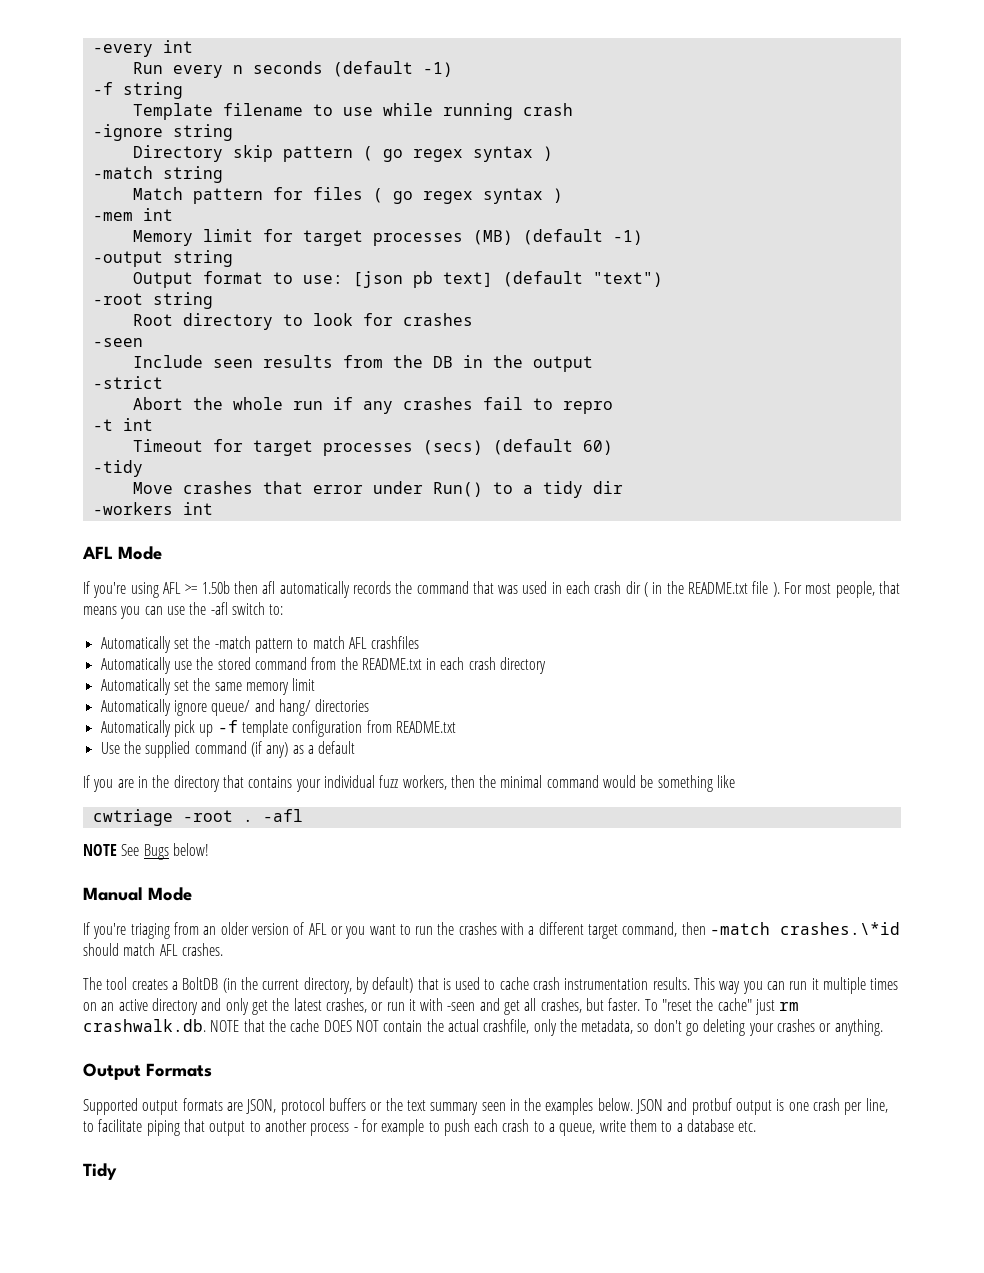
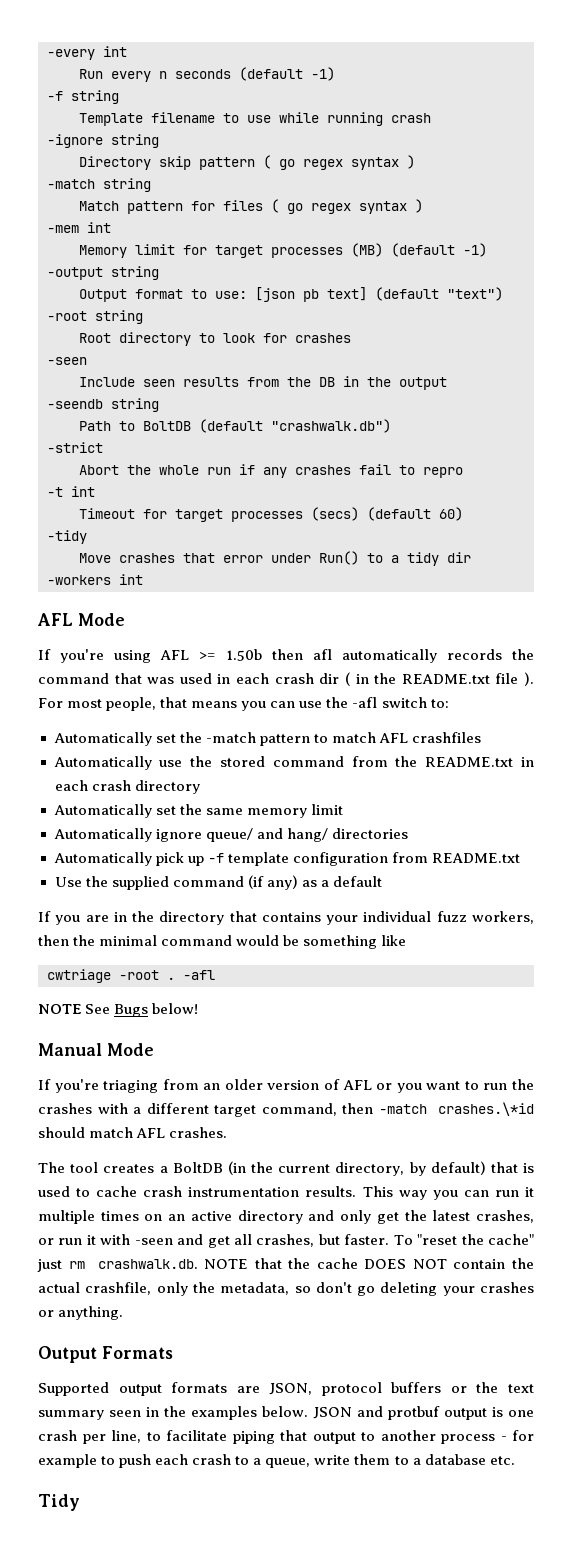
(593, 364) none -> [47,398,159,412] [79,419,391,433] // -seendb string // Path to BoltDB (default "crashwalk.db")

